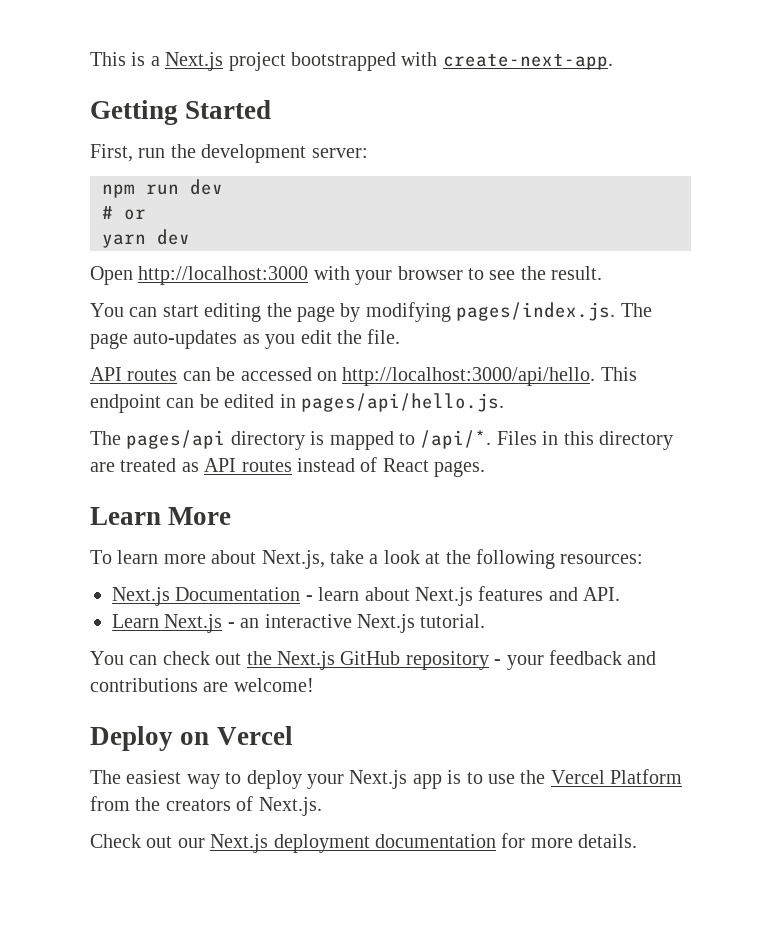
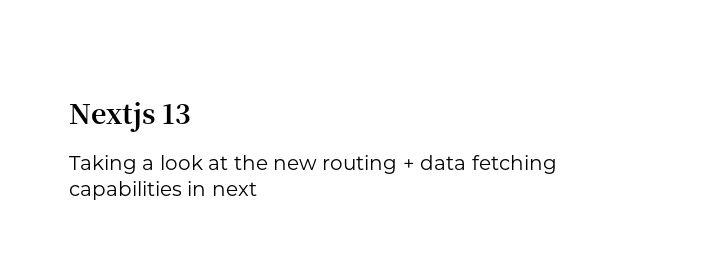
[90,52,613,71] [90,100,272,125] [90,144,368,163] [102,179,223,198] [102,206,146,220] [102,229,190,248] [90,266,603,285] [90,302,652,322] [90,329,401,349] [90,367,637,386] [90,393,504,413] [90,430,673,450] [90,457,486,477] [90,507,232,525] [90,549,644,569] [112,586,621,606] [112,614,486,633] [90,650,657,670] [90,678,314,692] [90,726,293,751] [90,769,683,789] [90,796,322,816] [90,833,638,853] This is a Next.js project bootstrapped with create-next-app. // Getting Started // First, run the development server: // npm run dev // # or // yarn dev // Open http://localhost:3000 with your browser to see the result. // You can start editing the page by modifying pages/index.js. The page auto-updates as you edit the file. // API routes can be accessed on http://localhost:3000/api/hello. This endpoint can be edited in pages/api/hello.js. // The pages/api directory is mapped to /api/*. Files in this directory are treated as API routes instead of React pages. // Learn More // To learn more about Next.js, take a look at the following resources: // Next.js Documentation - learn about Next.js features and API. // Learn Next.js - an interactive Next.js tutorial. // You can check out the Next.js GitHub repository - your feedback and contributions are welcome! // Deploy on Vercel // The easiest way to deploy your Next.js app is to use the Vercel Platform from the creators of Next.js. // Check out our Next.js deployment documentation for more details. -> [69,102,192,132] [69,155,557,174] [69,181,257,200] Nextjs 13 // Taking a look at the new routing + data fetching capabilities in next

